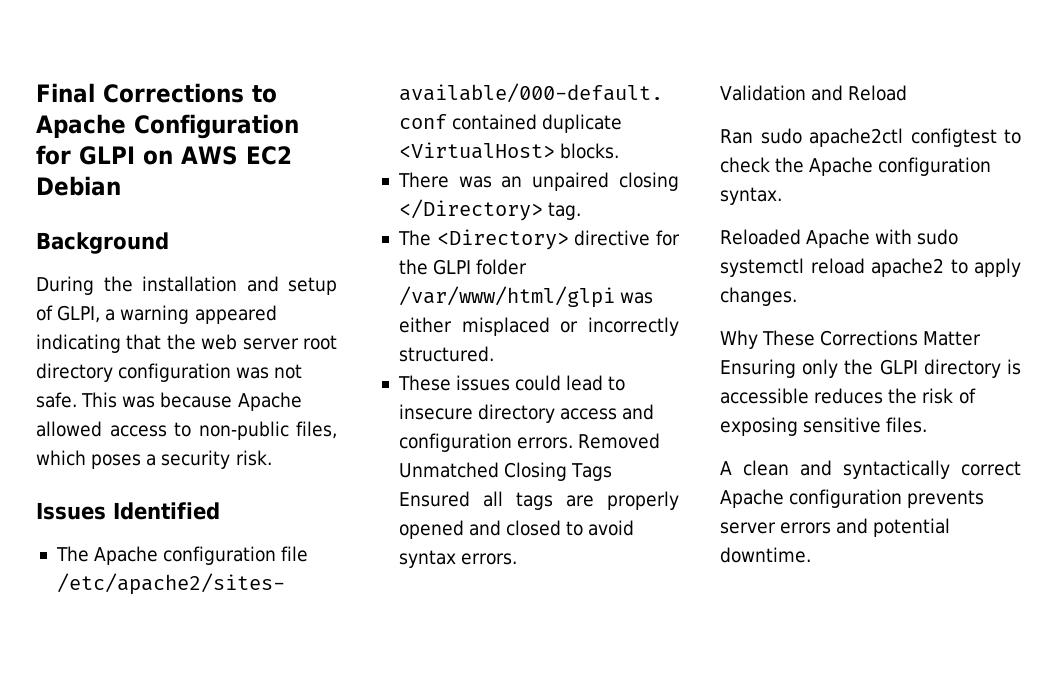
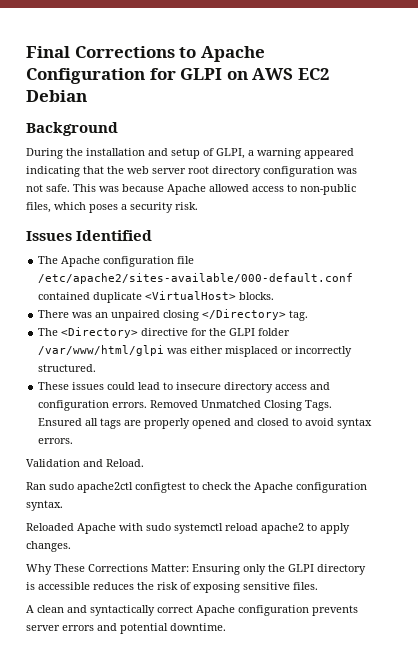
[571,463,613,481] Tags -> [305,400,333,411] Tags.
[848,85,908,101] Reload -> [106,459,144,467] Reload.
[923,331,982,346] Matter -> [151,564,189,572] Matter:

